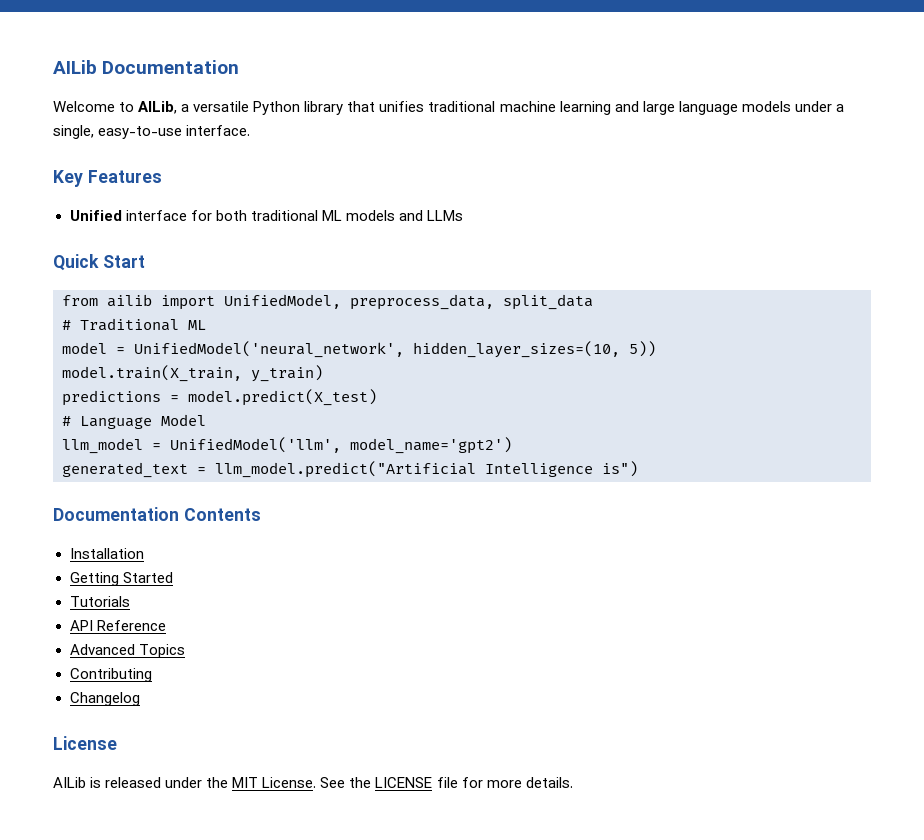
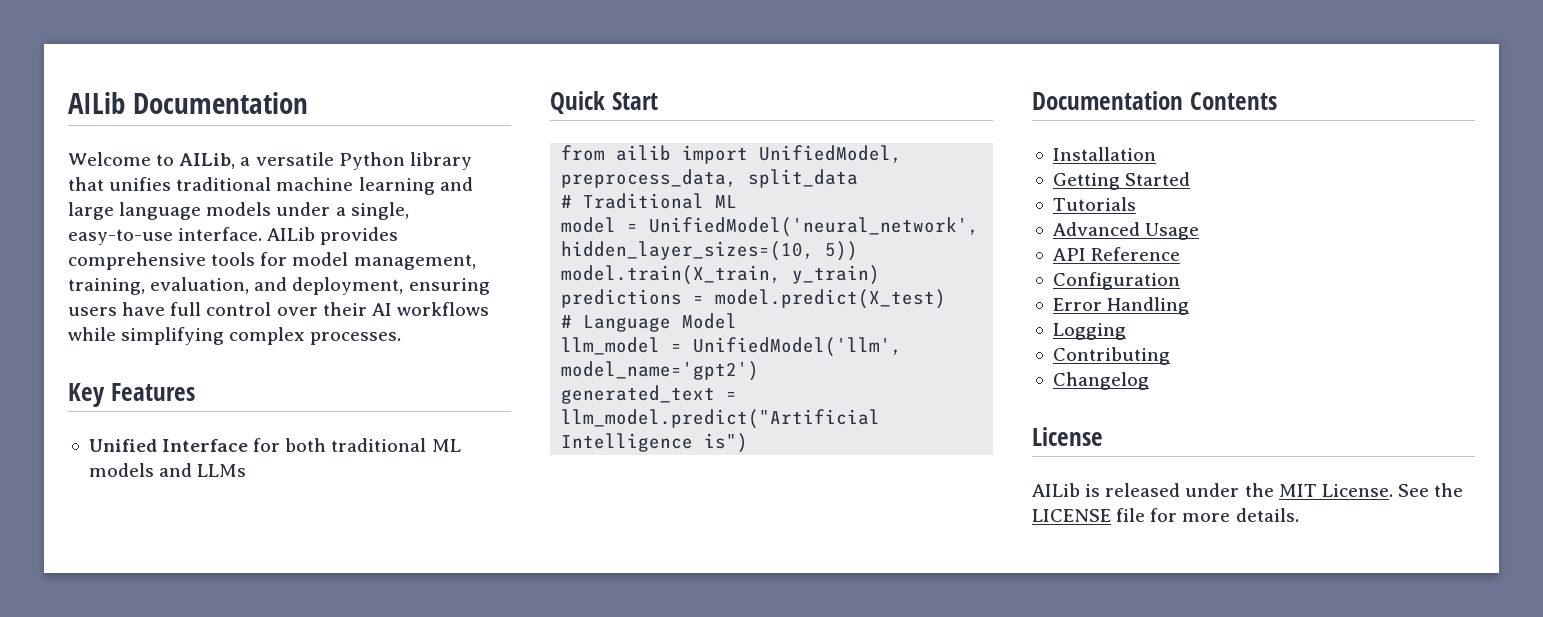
(251, 130) none -> [267,227,399,245] [68,252,476,270] [68,277,490,295] [68,302,489,316] [68,327,402,345] AILib provides comprehensive tools for model management, training, evaluation, and deployment, ensuring users have full control over their AI workflows while simplifying complex processes.
[125,210,187,221] interface -> [162,439,249,452] Interface
(130, 601) none -> [1052,222,1200,240] // Advanced Usage
[69,644,185,658] Advanced Topics -> [1052,272,1180,290] [1052,297,1190,315] [1052,323,1126,340] Configuration // Error Handling // Logging

